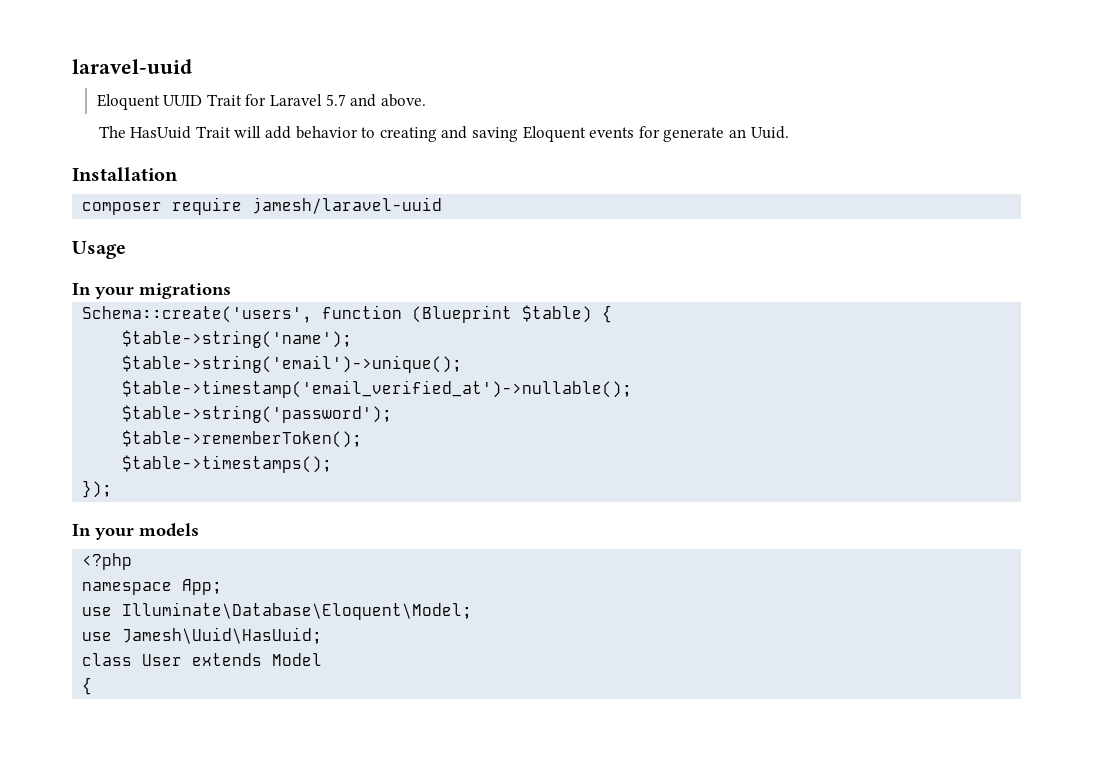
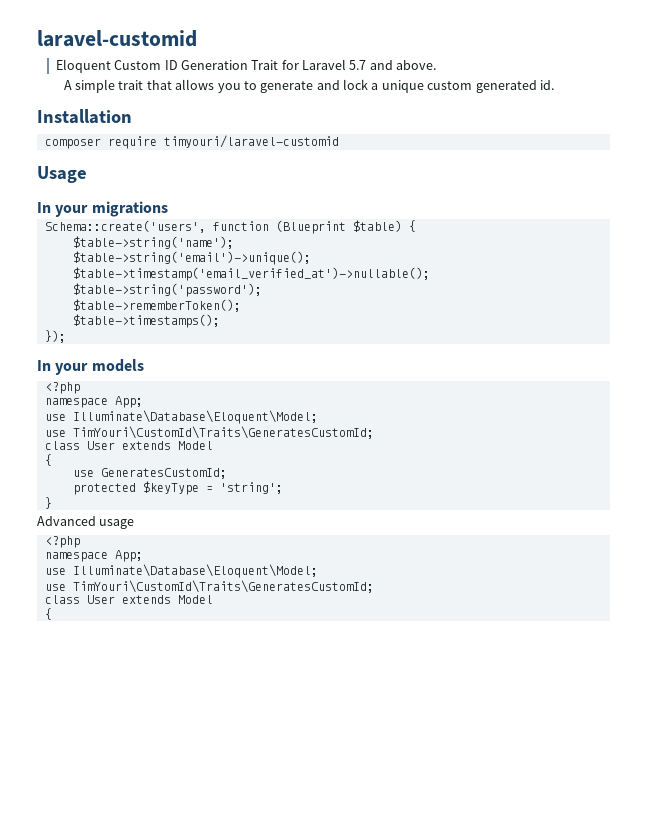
[72,59,192,74] [96,94,203,110] laravel-uuid // Eloquent UUID -> [37,30,197,47] [55,59,248,73] laravel-customid // Eloquent Custom ID Generation
[98,126,789,142] The HasUuid Trait will add behavior to creating and saving Eloquent events for generate an Uuid. -> [63,79,554,93] A simple trait that allows you to generate and lock a unique custom generated id.
[252,197,443,214] jamesh/laravel-uuid -> [163,135,339,148] timyouri/laravel-customid
[122,627,323,644] [82,653,323,666] [82,677,93,695] Jamesh\Uuid\HasUuid; // class User extends Model // { -> [72,426,374,439] [44,441,213,450] [44,454,52,466] [72,468,227,479] [72,481,283,495] [44,497,52,509] [37,516,135,529] [44,536,80,548] [44,550,143,562] [44,564,318,578] [44,580,374,593] [44,595,213,604] [44,608,52,620] TimYouri\CustomId\Traits\GeneratesCustomId; // class User extends Model // { // use GeneratesCustomId; // protected $keyType = 'string'; // } // Advanced usage // <?php // namespace App; // use Illuminate\Database\Eloquent\Model; // use TimYouri\CustomId\Traits\GeneratesCustomId; // class User extends Model // {

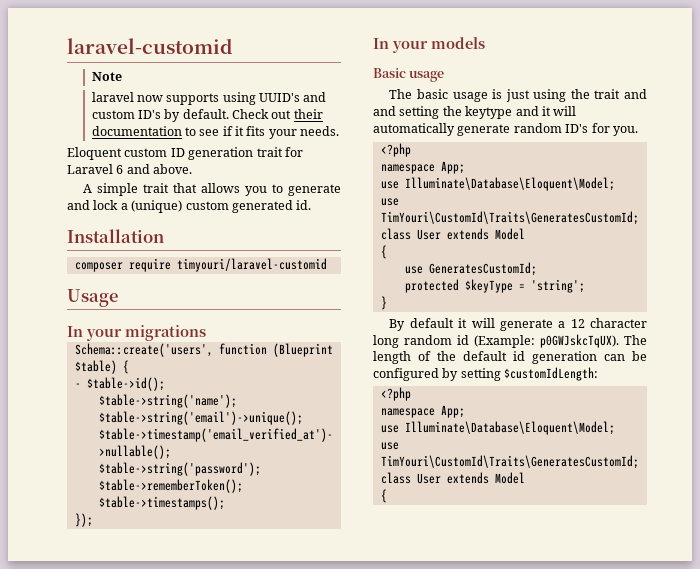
[55,59,279,73] Eloquent Custom ID Generation Trait -> [91,72,122,81] [91,92,327,105] [91,109,323,122] [91,126,340,139] [67,147,283,160] Note // laravel now supports using UUID's and custom ID's by default. Check out their documentation to see if it fits your needs. // Eloquent custom ID generation trait
[349,60,367,70] 5.7 -> [116,165,124,174] 6
[381,80,424,93] unique -> [131,200,183,213] (unique)
(416, 226) none -> [74,377,165,391] // - $table->id();
(144, 365) none -> [373,68,445,82] [389,89,647,102] [373,106,577,119] [373,123,638,136] // Basic usage // The basic usage is just using the trait and and setting the keytype and it will automatically generate random ID's for you.
[37,516,135,529] Advanced usage -> [389,318,647,331] [373,334,647,348] [373,351,647,364] [373,367,599,381] By default it will generate a 12 character long random id (Example: p0GWJskcTqUX). The length of the default id generation can be configured by setting $customIdLength:

